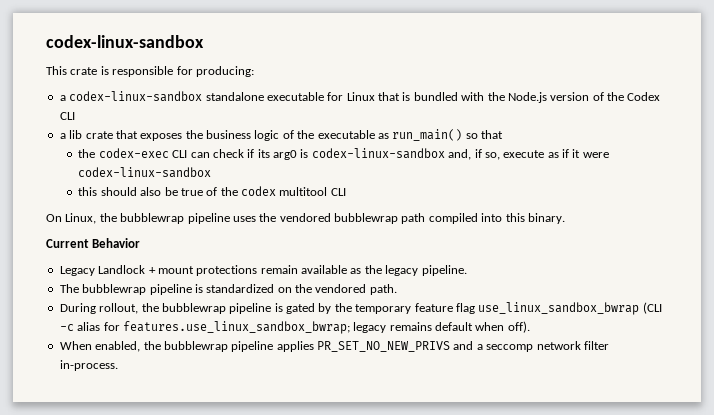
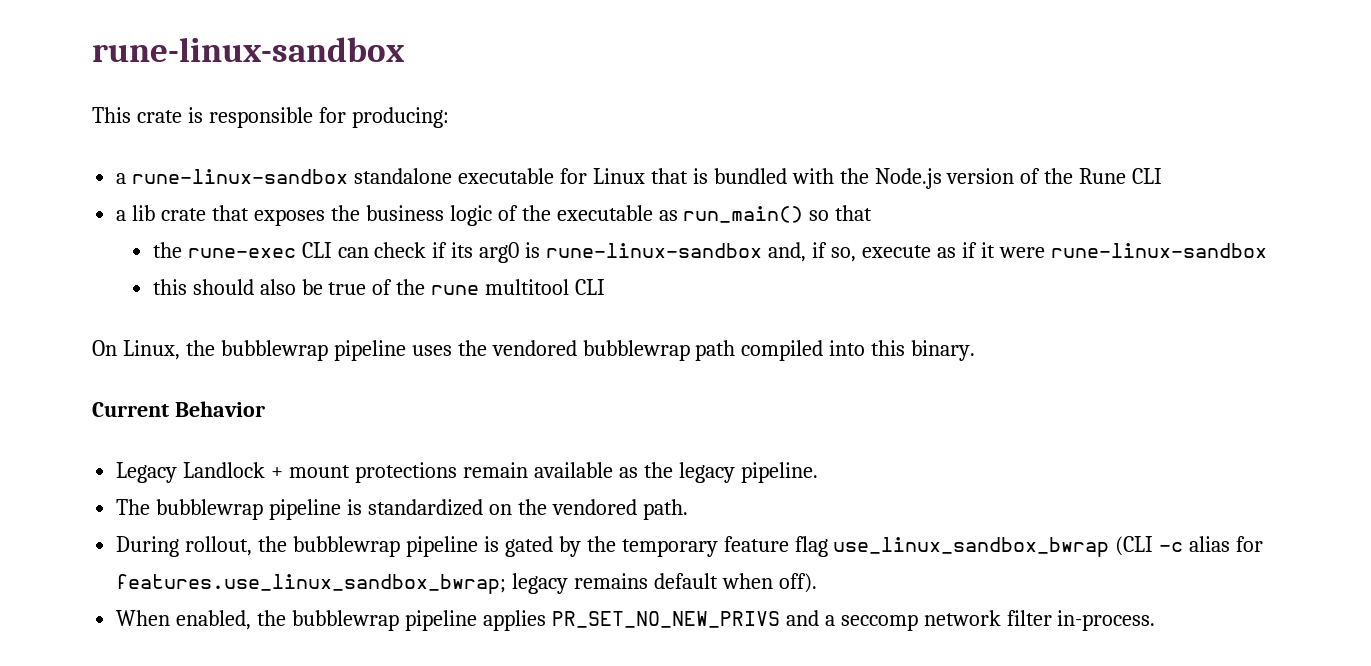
[46,35,204,48] codex-linux-sandbox -> [92,37,405,62] rune-linux-sandbox
[69,91,203,102] codex-linux-sandbox -> [132,169,349,184] rune-linux-sandbox
[627,92,661,101] Codex -> [1079,168,1127,184] Rune
[98,148,169,158] codex-exec -> [187,248,296,258] rune-exec
[311,148,445,159] codex-linux-sandbox -> [546,243,763,258] rune-linux-sandbox
[78,167,212,178] codex-linux-sandbox -> [1050,243,1267,258] rune-linux-sandbox
[241,186,277,196] codex -> [431,285,480,295] rune

